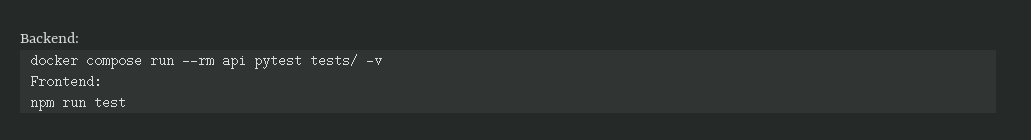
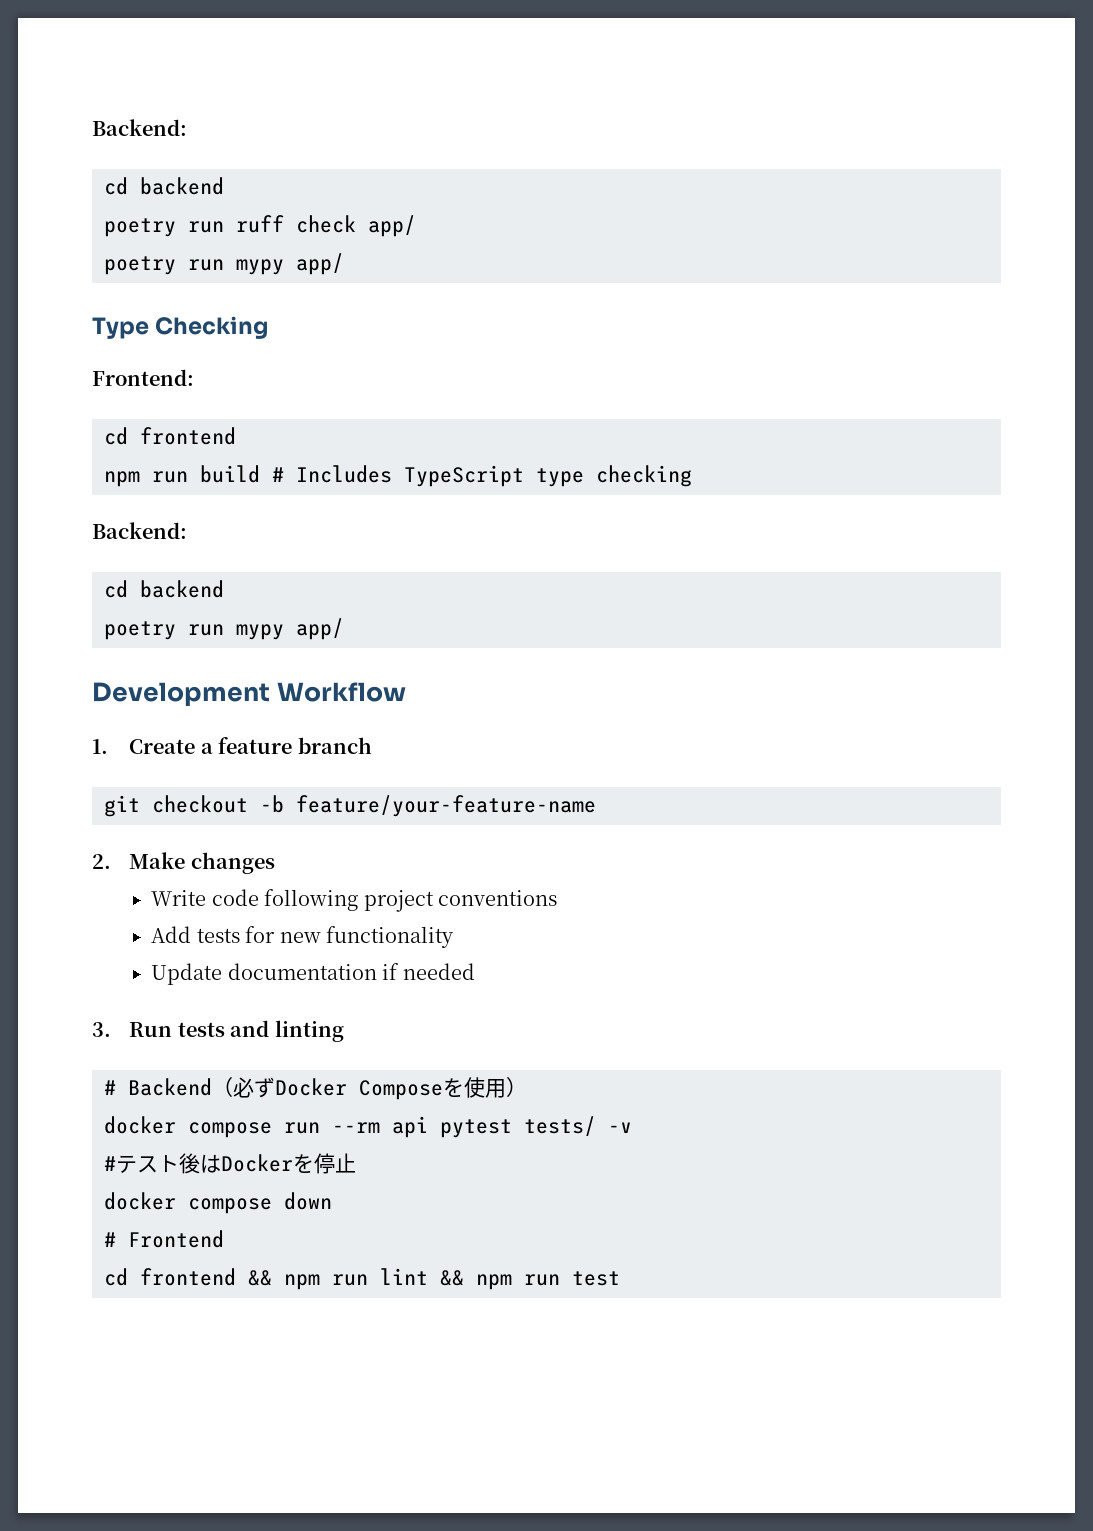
[20,32,79,43] Backend: -> [92,119,187,136] [104,177,224,195] [104,215,416,237] [104,253,344,275] [92,316,269,339] [92,369,194,386] [104,427,236,445] [104,465,692,487] [92,522,187,539] [104,580,224,598] [104,618,344,640] [92,682,406,706] [92,737,372,754] [104,795,596,817] [92,852,275,874] [151,889,557,912] [151,926,454,948] [151,963,475,985] [92,1020,344,1042] [104,1077,527,1100] Backend: // cd backend // poetry run ruff check app/ // poetry run mypy app/ // Type Checking // Frontend: // cd frontend // npm run build # Includes TypeScript type checking // Backend: // cd backend // poetry run mypy app/ // Development Workflow // 1. Create a feature branch // git checkout -b feature/your-feature-name // 2. Make changes // Write code following project conventions // Add tests for new functionality // Update documentation if needed // 3. Run tests and linting // # Backend（必ずDocker Composeを使用）
[29,75,102,88] Frontend: // -> [104,1153,356,1174] [104,1192,332,1214] [104,1230,224,1248] [104,1268,464,1290] #テスト後はDockerを停止 // docker compose down // # Frontend // cd frontend && npm run lint &&

